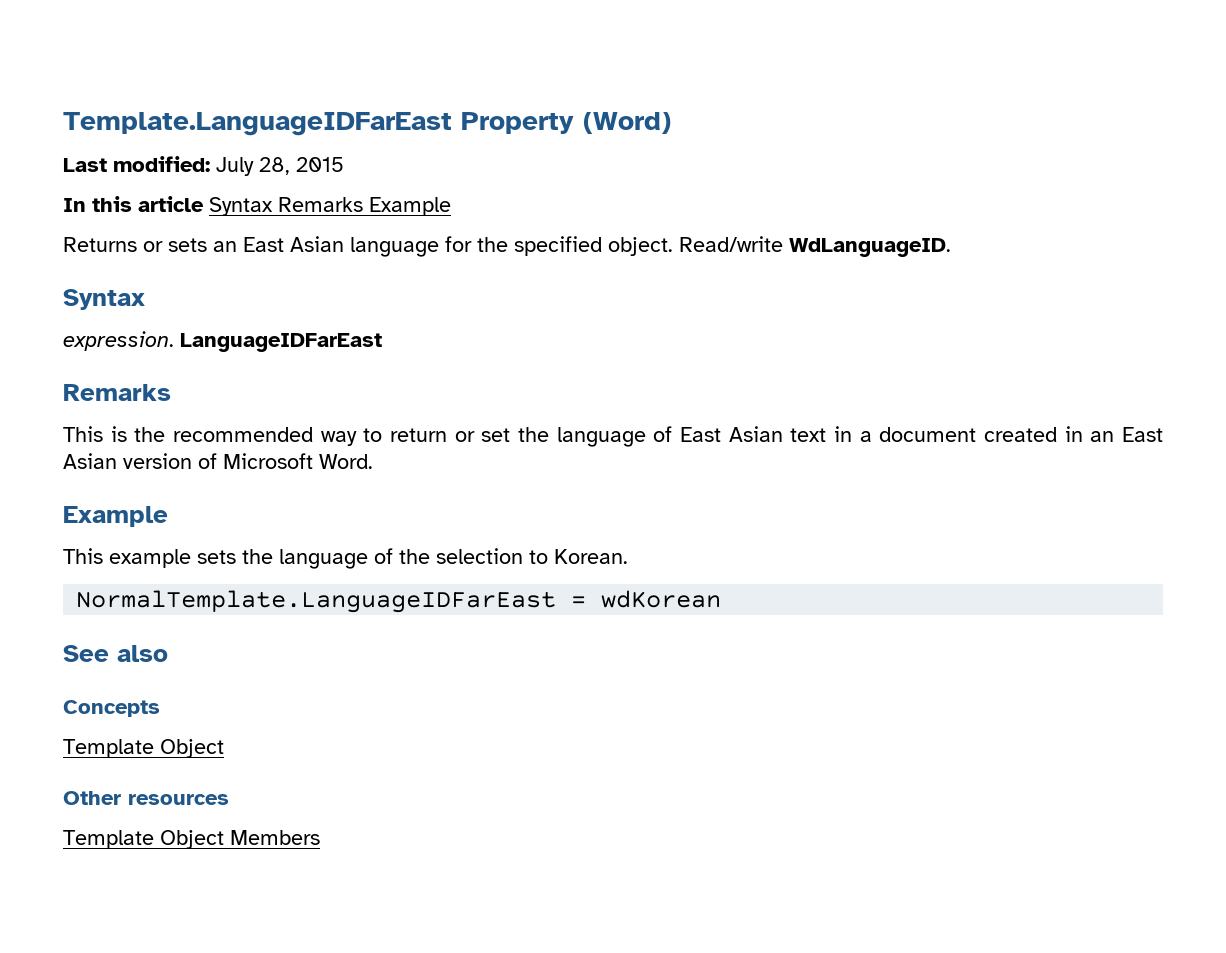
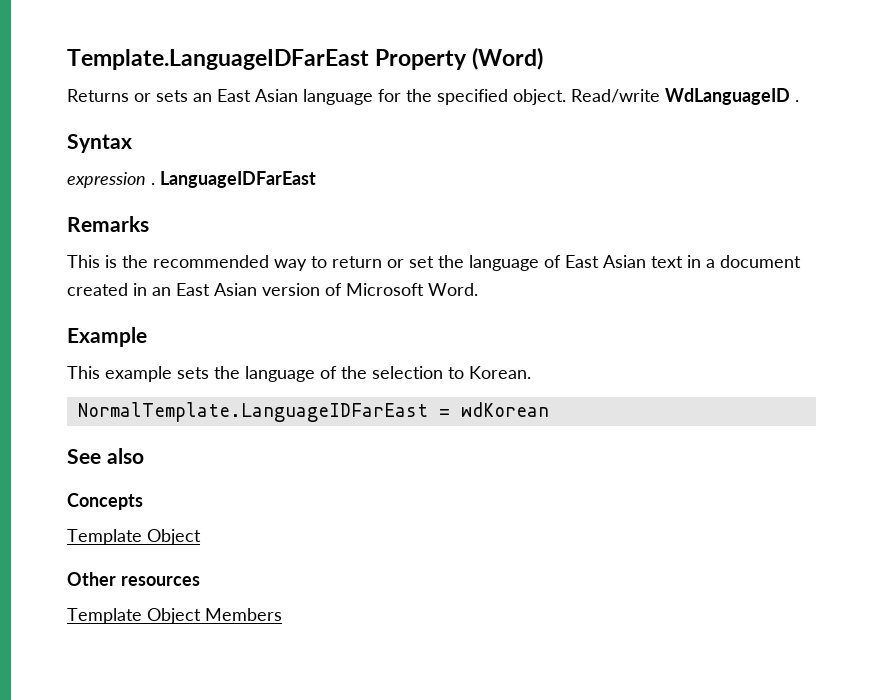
[63,156,344,176] [63,196,451,216] // Last modified: July 28, 2015 // In this article Syntax Remarks Example -> (544, 58) none
[789,238,951,257] WdLanguageID. -> [665,88,799,105] WdLanguageID .
[63,331,174,351] expression. -> [67,172,155,188] expression .

